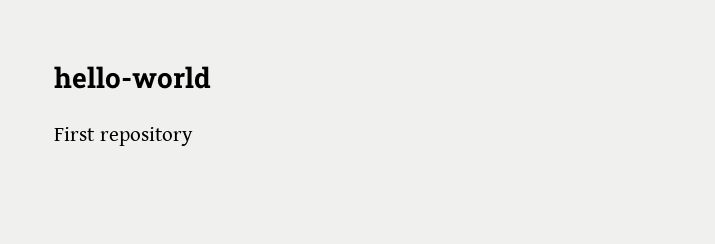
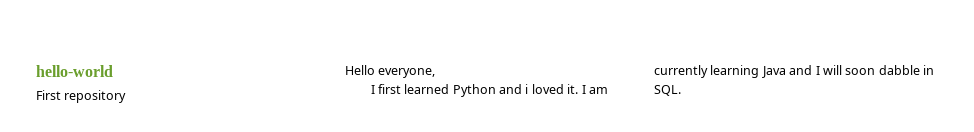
(193, 136) none -> [345,65,436,78] [370,84,608,97] [654,65,934,78] [654,85,681,96] // Hello everyone, // I first learned Python and i loved it. I am currently learning Java and I will soon dabble in SQL.

